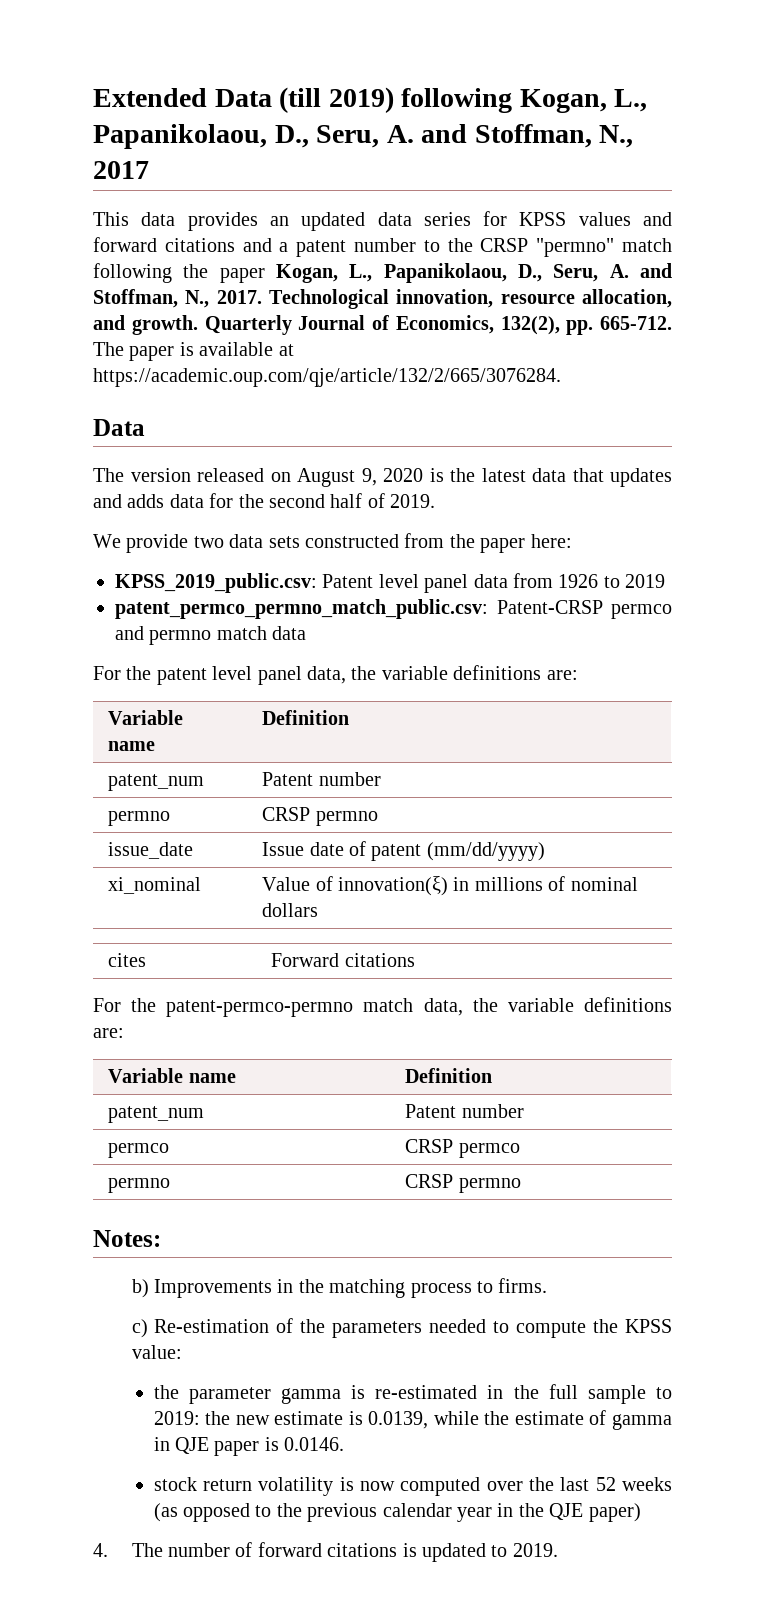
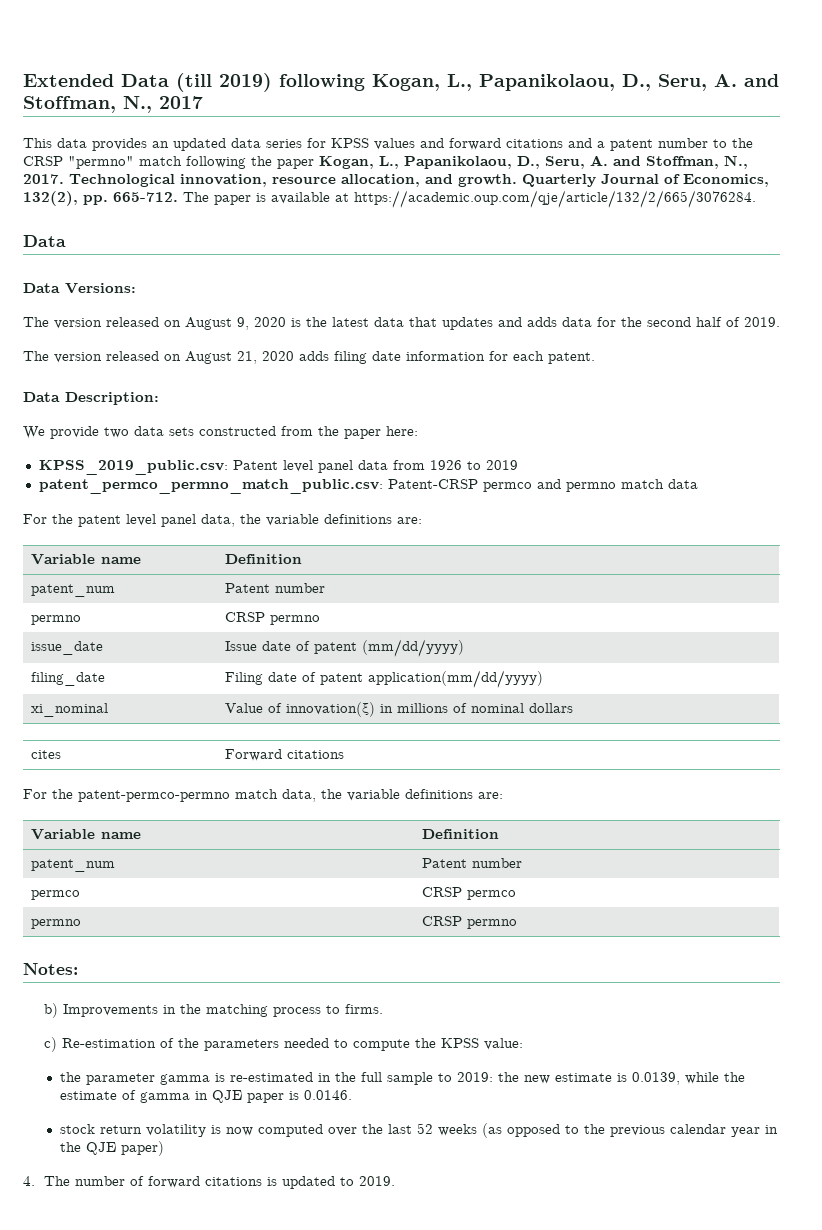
(145, 427) none -> [23,283,136,294] // Data Versions:
(436, 501) none -> [23,351,595,364] [23,392,159,405] // The version released on August 21, 2020 adds filing date information for each patent. // Data Description:
(545, 851) none -> [31,672,106,686] [225,670,544,688] // filing_date | Filing date of patent application(mm/dd/yyyy)

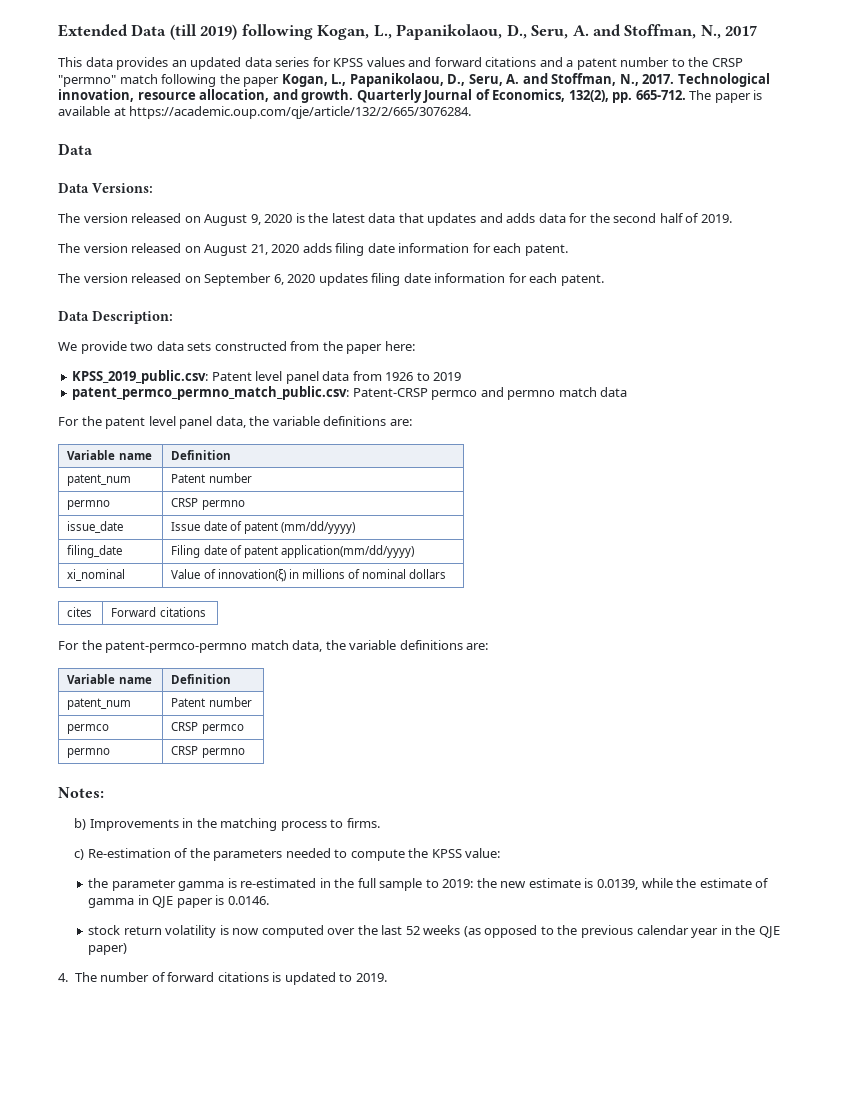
(595, 358) none -> [58,273,604,286] // The version released on September 6, 2020 updates filing date information for each patent.

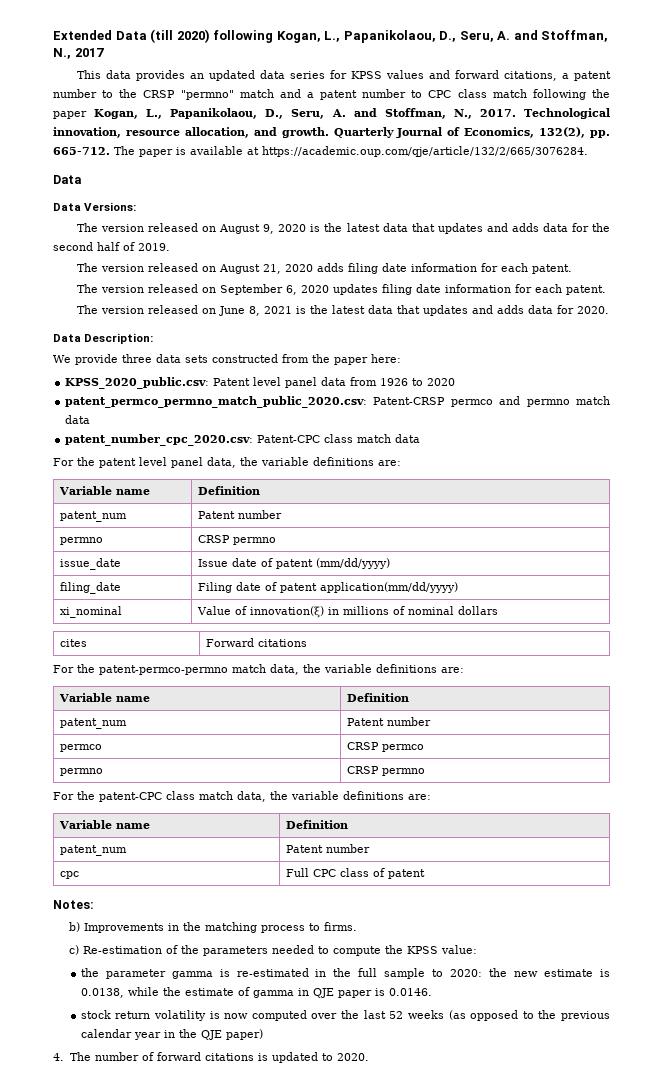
[200,24,238,40] 2019) -> [176,29,210,43] 2020)
[485,57,563,67] citations and -> [503,71,557,81] citations,
(158, 79) none -> [279,89,527,100] and a patent number to CPC class match
(604, 280) none -> [76,305,609,316] // The version released on June 8, 2021 is the latest data that updates and adds data for 2020.
[130,342,154,351] two -> [122,354,152,363] three
[72,370,209,384] KPSS_2019_public.csv: -> [65,377,210,389] KPSS_2020_public.csv:
[433,372,462,381] [72,386,350,400] 2019 // patent_permco_permno_match_public.csv: -> [427,378,456,386] [65,396,368,408] 2020 // patent_permco_permno_match_public_2020.csv:
(628, 392) none -> [65,434,421,446] // patent_number_cpc_2020.csv: Patent-CPC class match data
(245, 753) none -> [53,791,431,802] [58,820,150,829] [285,820,348,829] [59,845,127,856] [285,844,370,853] [59,871,79,879] [285,868,425,879] // For the patent-CPC class match data, the variable definitions are: // Variable name | Definition // patent_num | Patent number // cpc | Full CPC class of patent
[442,879,474,888] 2019: -> [450,969,483,977] 2020:
[596,879,638,890] 0.0139, -> [80,988,124,998] 0.0138,
[355,973,387,982] 2019. -> [336,1053,369,1061] 2020.

